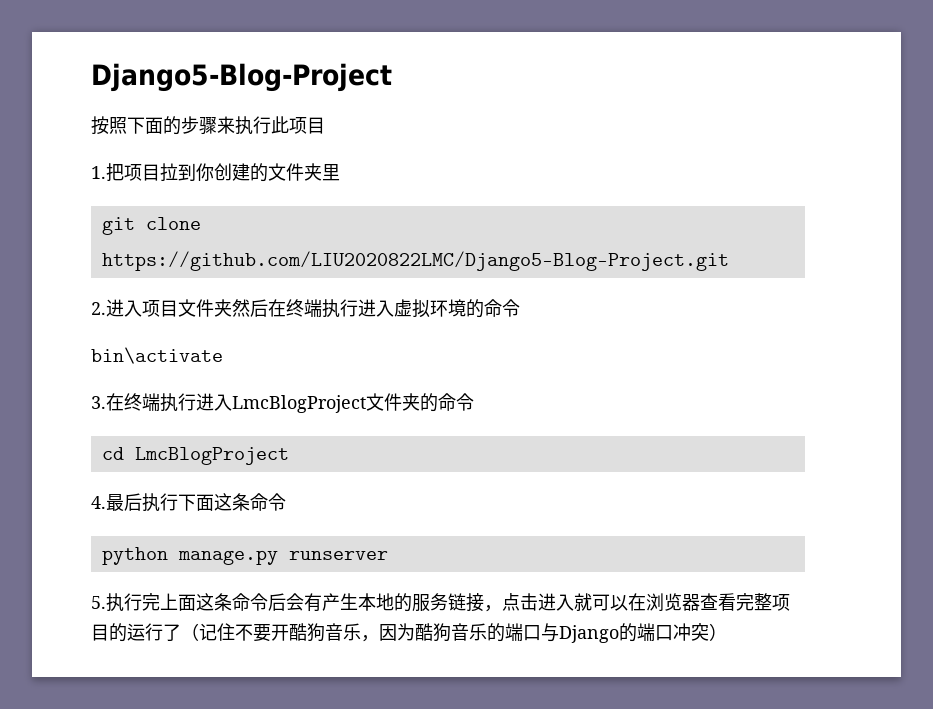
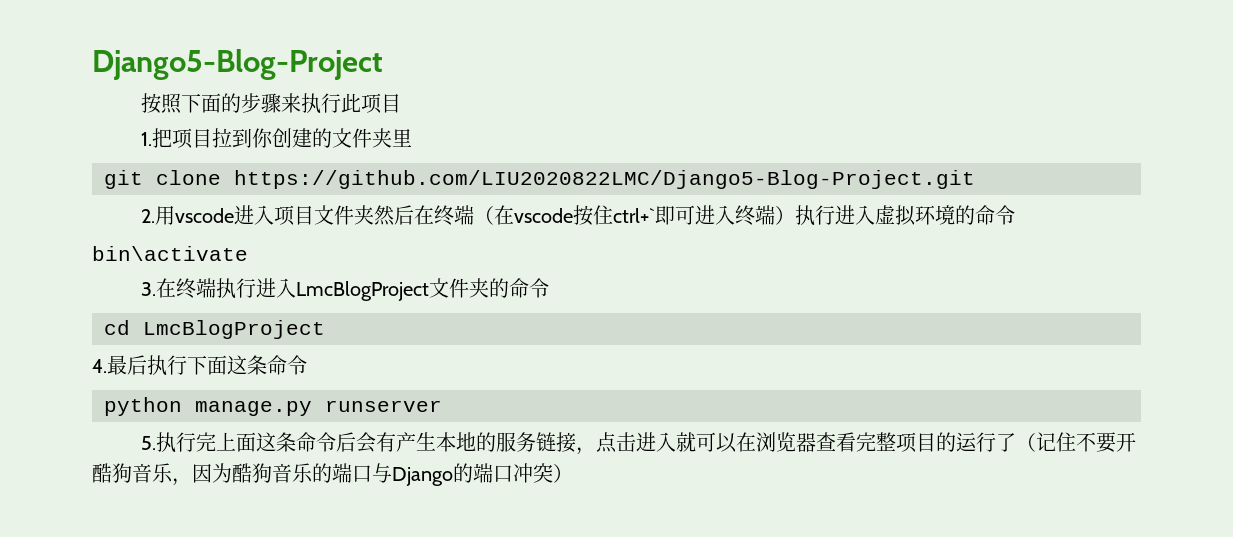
(106, 308) none -> [154,206,234,225] 用vscode
(322, 308) none -> [473,205,795,226] （在vscode按住ctrl+`即可进入终端）

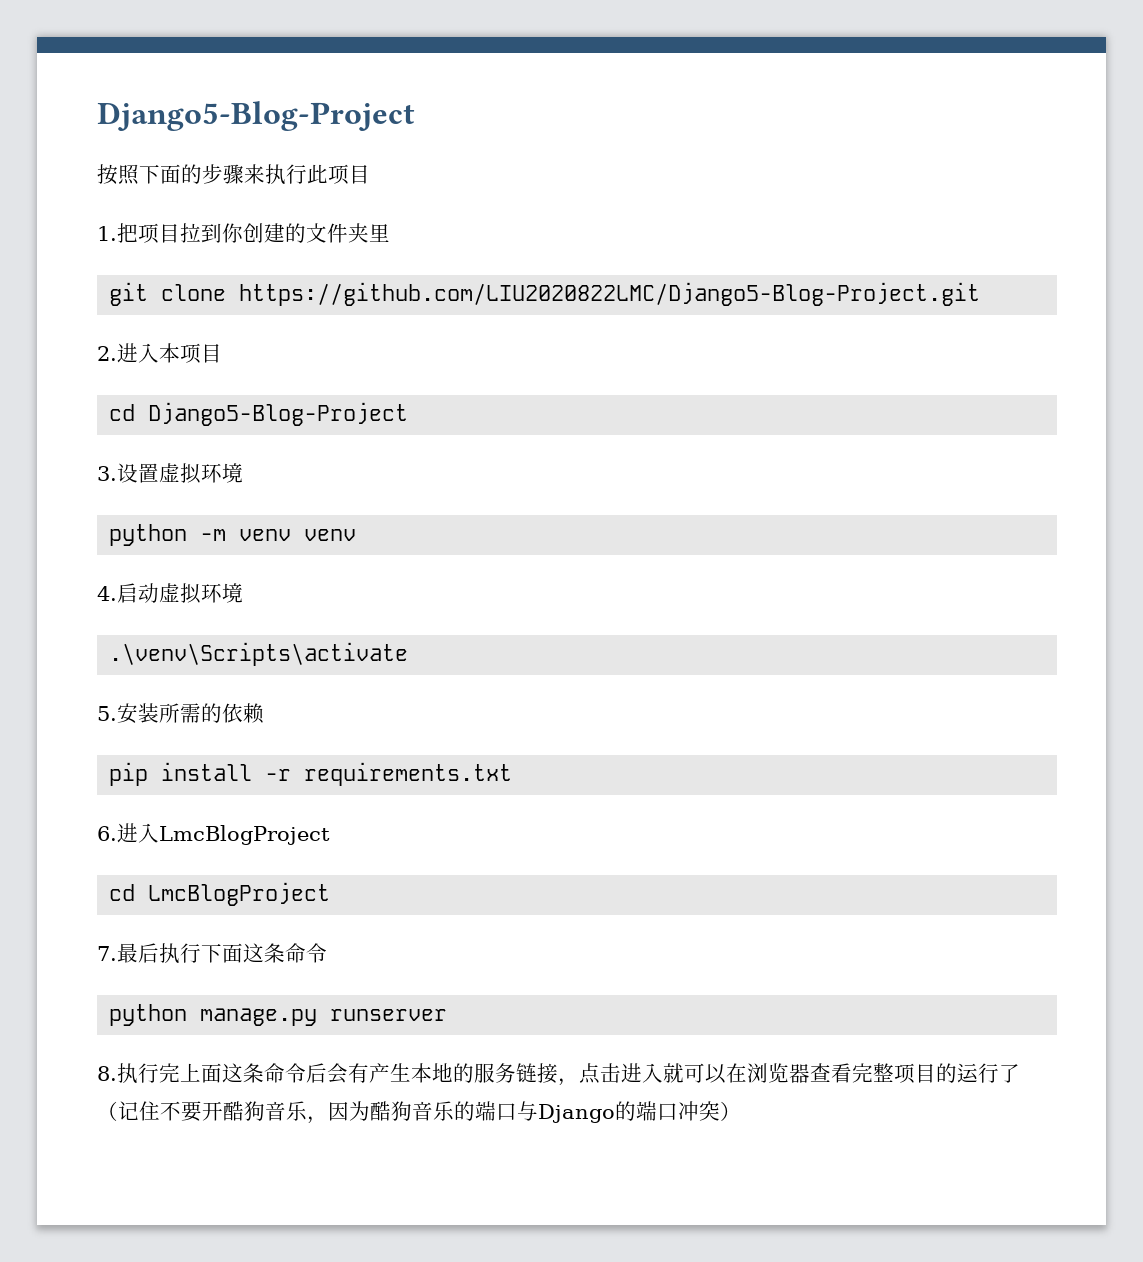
[154,205,1015,226] [92,246,248,261] [140,278,256,299] 用vscode进入项目文件夹然后在终端（在vscode按住ctrl+`即可进入终端）执行进入虚拟环境的命令 // bin\activate // 3.在终端执行 -> [117,343,222,364] [109,402,409,426] [97,463,243,484] [109,524,357,546] [97,583,243,604] [109,642,409,666] [97,703,264,724] [109,762,513,786] [97,826,117,841] 进入本项目 // cd Django5-Blog-Project // 3.设置虚拟环境 // python -m venv venv // 4.启动虚拟环境 // .\venv\Scripts\activate // 5.安装所需的依赖 // pip install -r requirements.txt // 6.
[428,278,549,298] 文件夹的命令 -> (330, 835) none
[92,359,107,373] 4. -> [97,946,117,961] 7.
[140,436,156,450] 5. -> [97,1066,117,1081] 8.

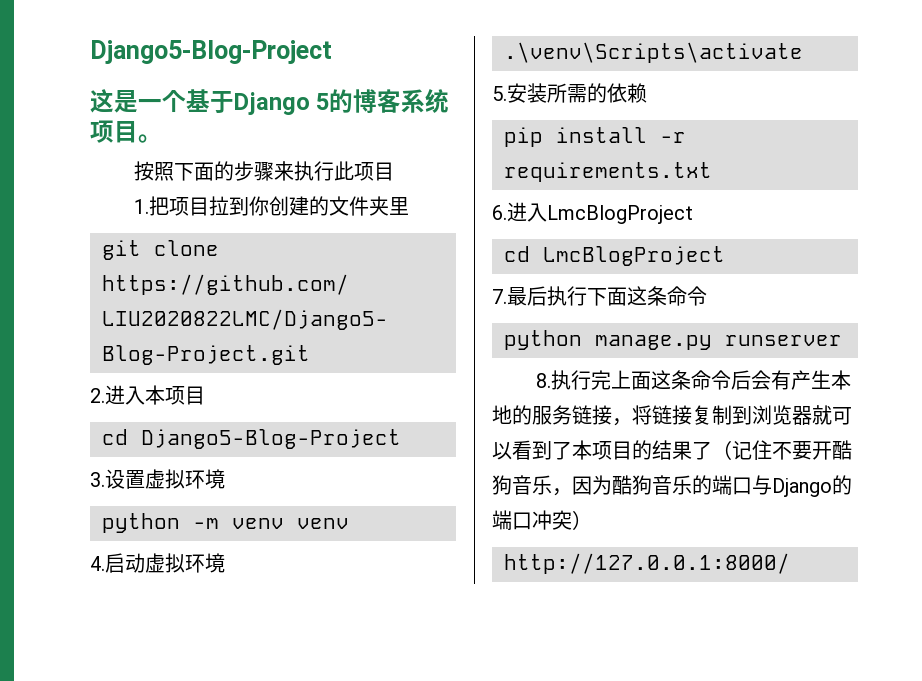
[97,101,415,131] Django5-Blog-Project -> [90,40,332,64] [90,89,450,115] [90,120,162,143] Django5-Blog-Project // 这是一个基于Django 5的博客系统项目。
[579,1063,999,1084] 点击进入就可以在浏览器查看完整项目的运行 -> [632,405,852,425] [492,440,692,460] 将链接复制到浏览器就可以看到了本项目的结果
(741, 1111) none -> [504,553,790,574] // http://127.0.0.1:8000/

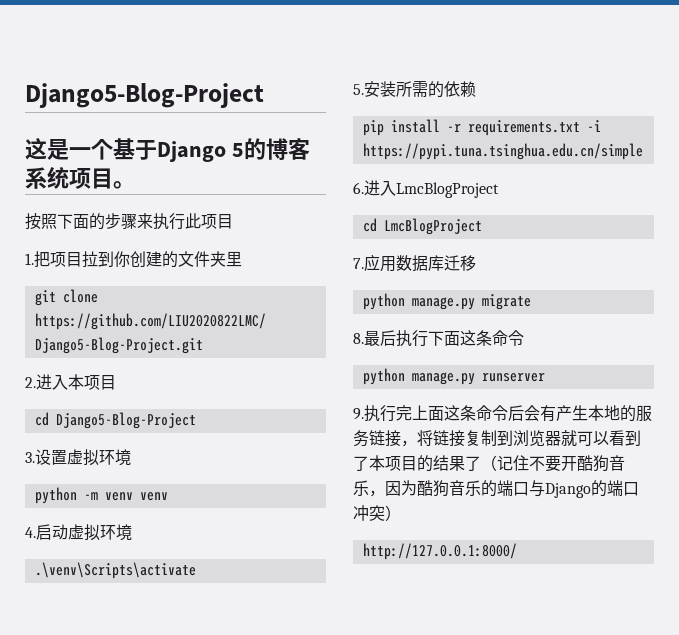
(712, 172) none -> [586,120,601,132] [362,143,643,160] -i https://pypi.tuna.tsinghua.edu.cn/simple
(507, 296) none -> [364,254,476,272] [362,293,531,310] [353,333,364,344] 应用数据库迁移 // python manage.py migrate // 8.
[535,373,551,388] 8. -> [353,408,364,420] 9.

